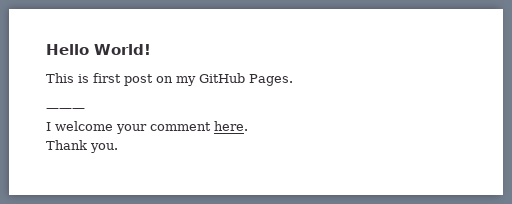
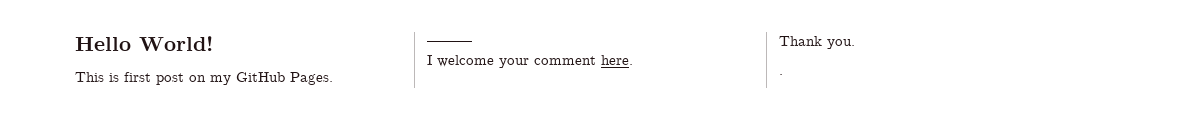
(118, 148) none -> [779,74,783,75] // .

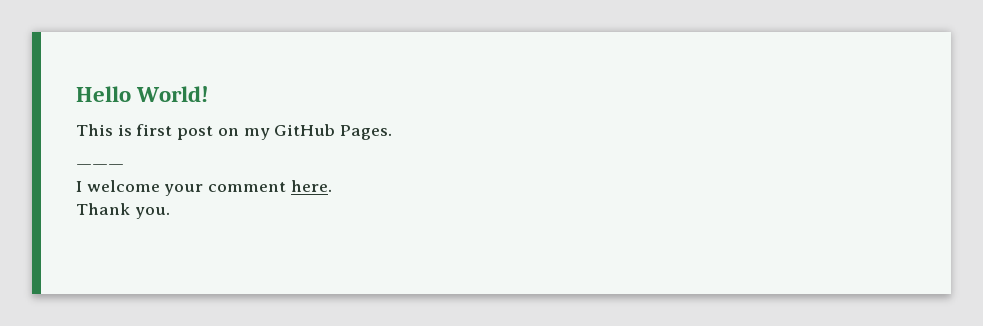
[779,74,783,75] // . -> (170, 213) none

